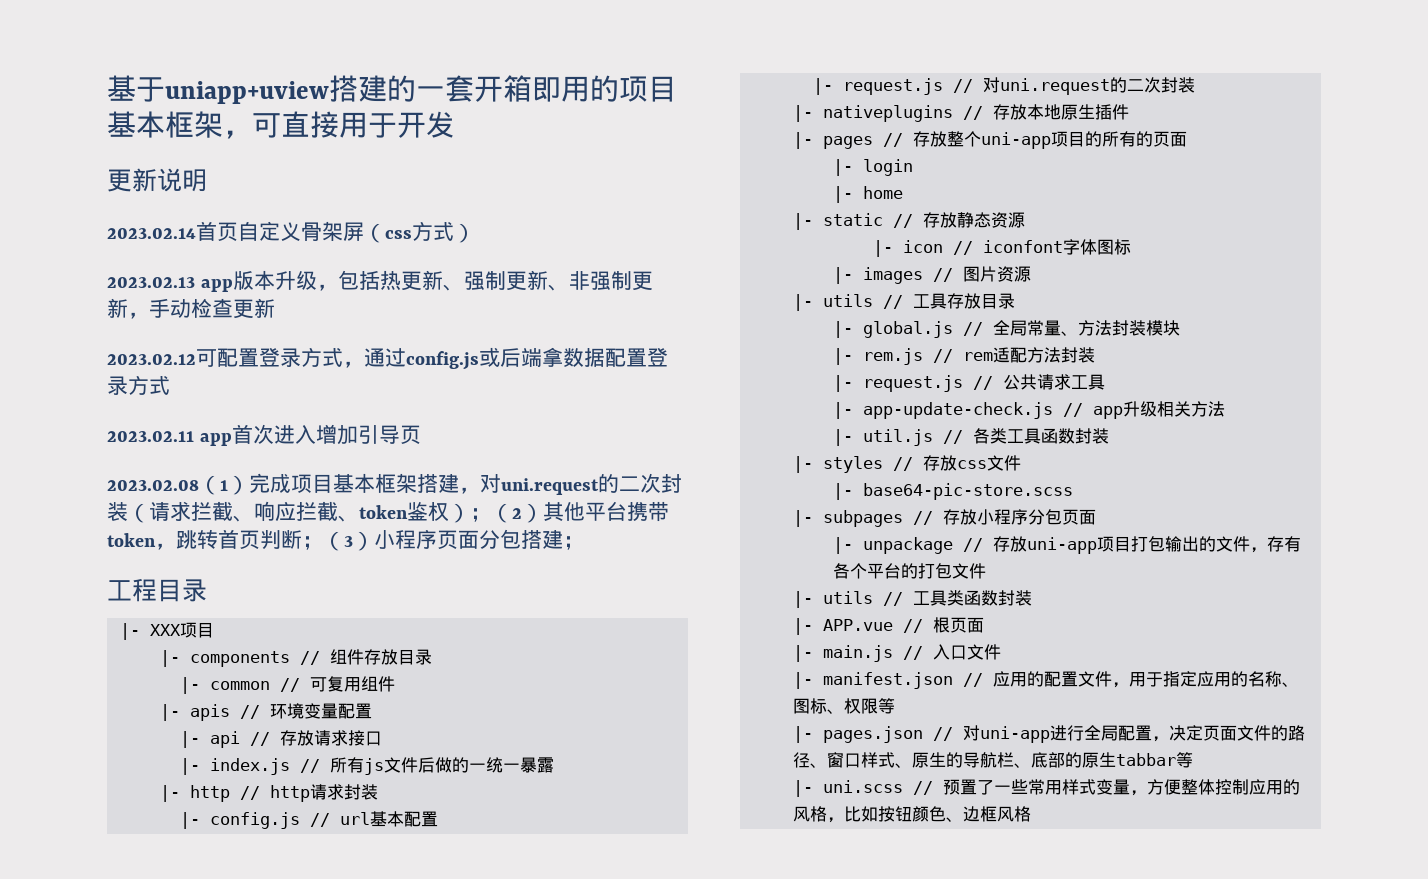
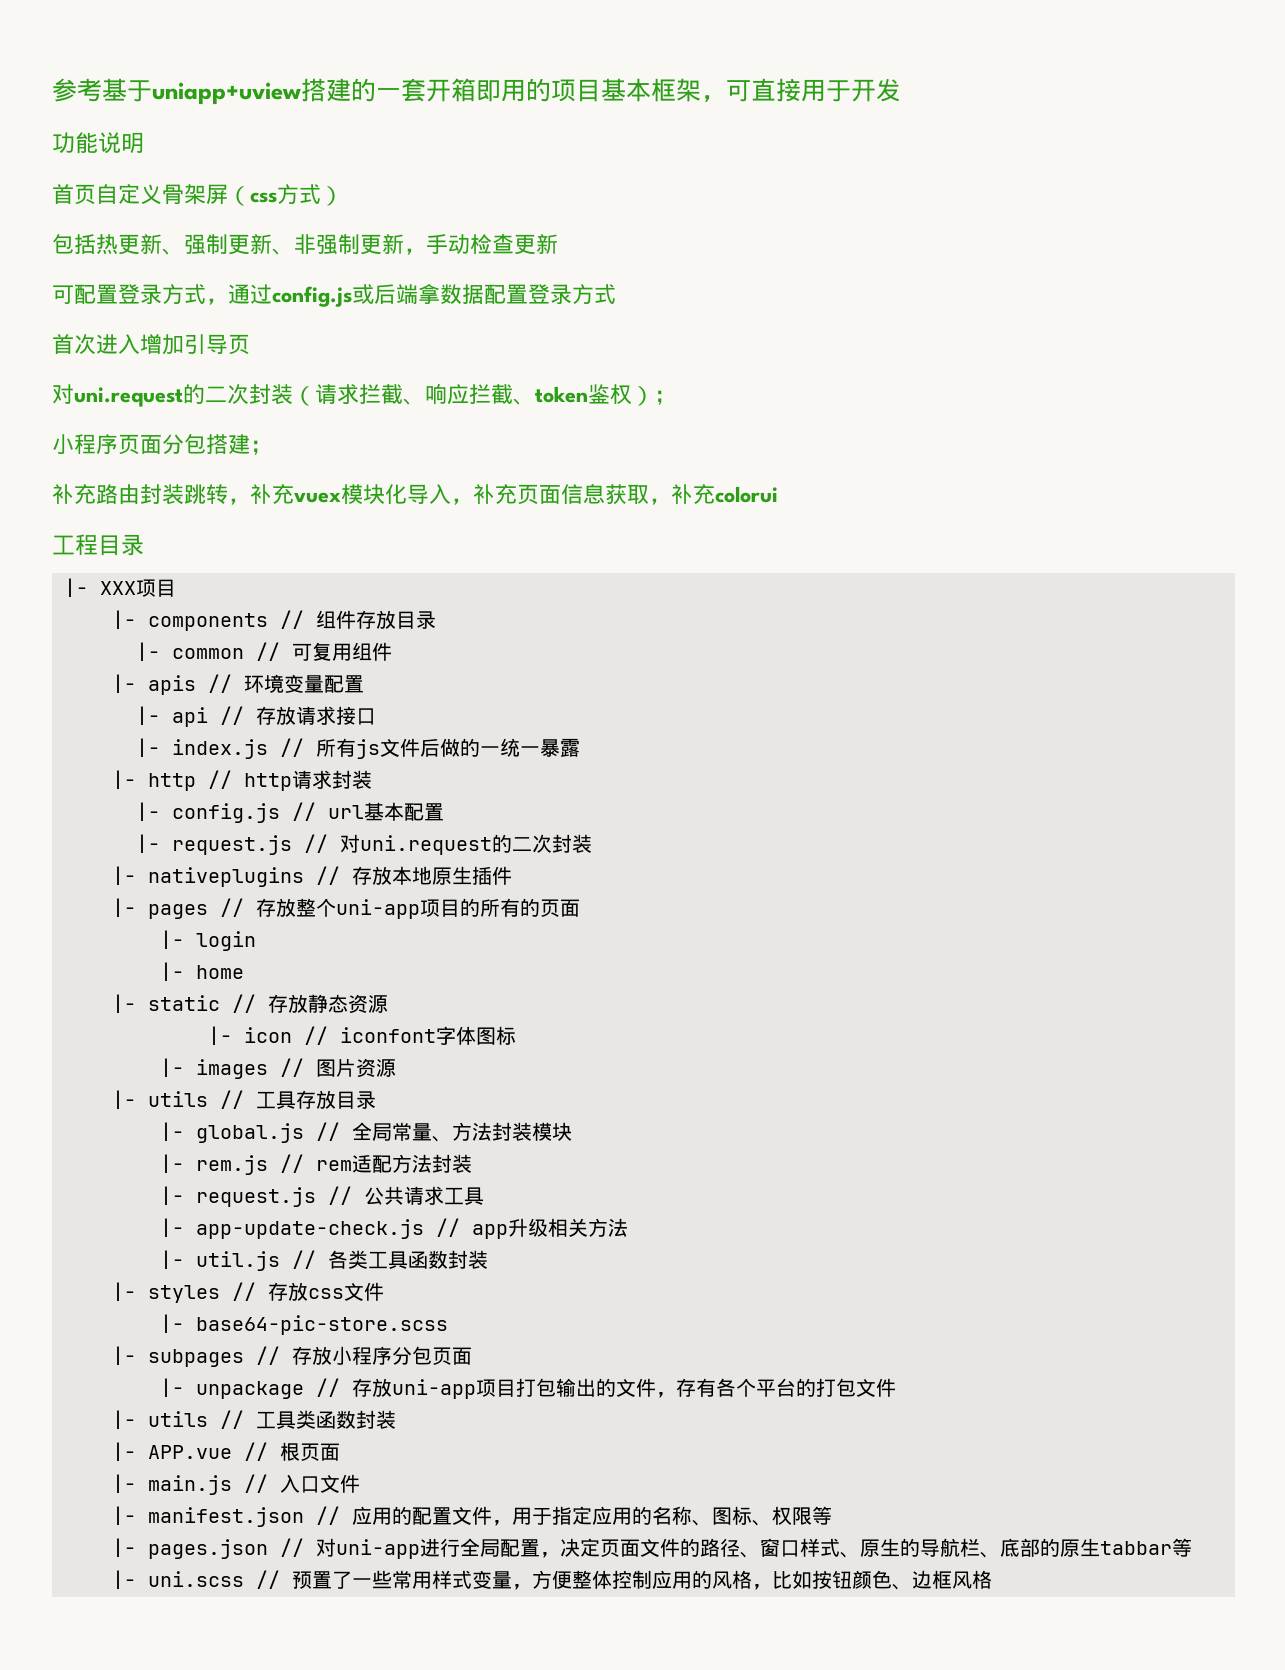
(107, 88) none -> [52,78,102,102] 参考
[107,168,157,192] 更新 -> [52,132,98,154] 功能
[107,228,196,239] 2023.02.14 -> (144, 143) none
[107,270,338,292] 2023.02.13 app版本升级， -> (343, 196) none
[107,354,196,365] 2023.02.12 -> (558, 244) none
[107,431,232,446] 2023.02.11 app -> (616, 294) none
[107,473,480,495] 2023.02.08（1）完成项目基本框架搭建， -> (250, 344) none
[491,501,669,523] [107,529,374,551] （2）其他平台携带token，跳转首页判断；（3） -> (676, 397) //
(584, 543) none -> [52,483,778,505] // 补充路由封装跳转，补充vuex模块化导入，补充页面信息获取，补充colorui

